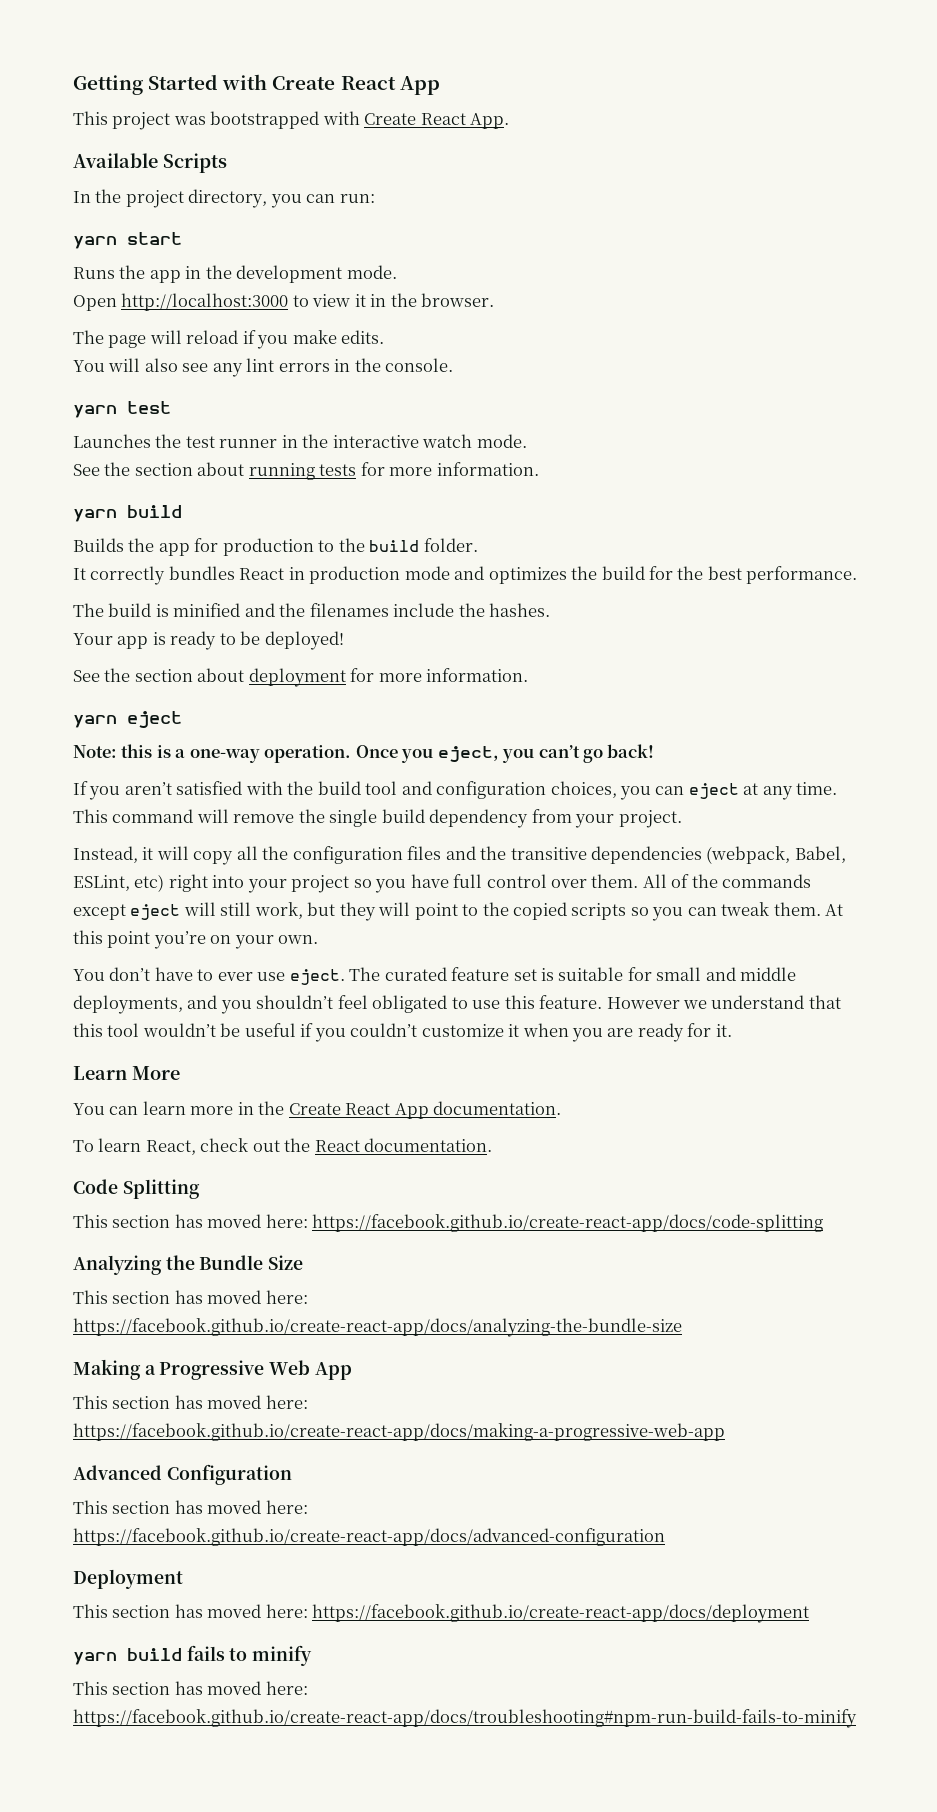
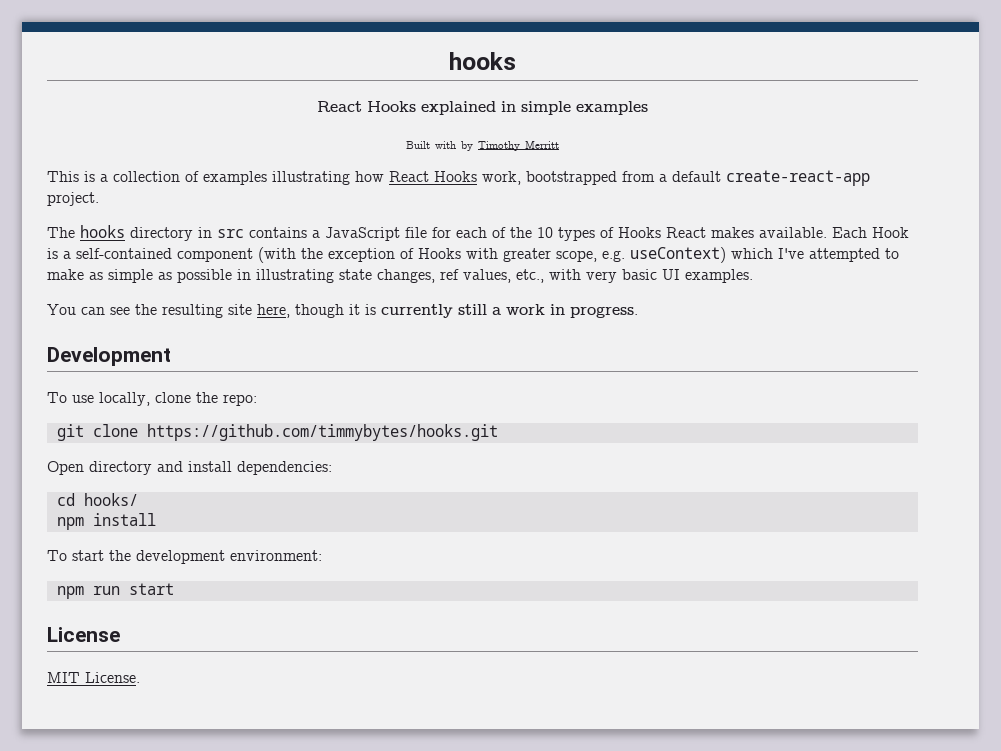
[73,74,440,95] [73,111,510,130] [73,153,227,173] [73,189,375,208] [73,232,182,249] [73,265,397,283] [73,293,495,311] [73,330,385,349] [73,358,454,377] [73,401,171,418] [73,434,527,448] [73,462,539,480] [73,505,182,522] [73,538,478,556] [73,566,858,585] [73,603,551,617] [73,631,344,650] [73,668,529,687] [73,711,182,728] [73,744,655,763] [73,781,838,800] [73,809,682,828] [73,846,846,865] [73,874,812,893] [73,902,844,921] [73,930,319,949] [73,967,797,985] [73,995,841,1014] [73,1023,732,1042] [73,1066,180,1080] [73,1101,562,1119] [73,1138,493,1155] [73,1179,200,1199] [73,1214,824,1232] [73,1255,304,1275] [73,1290,308,1304] [73,1318,682,1337] [73,1359,352,1380] [73,1395,308,1409] [73,1423,725,1441] [73,1464,292,1485] [73,1500,308,1514] [73,1528,665,1546] [73,1569,183,1589] [73,1604,810,1623] [73,1645,313,1666] [73,1681,308,1695] [73,1709,857,1728] Getting Started with Create React App // This project was bootstrapped with Create React App. // Available Scripts // In the project directory, you can run: // yarn start // Runs the app in the development mode. // Open http://localhost:3000 to view it in the browser. // The page will reload if you make edits. // You will also see any lint errors in the console. // yarn test // Launches the test runner in the interactive watch mode. // See the section about running tests for more information. // yarn build // Builds the app for production to the build folder. // It correctly bundles React in production mode and optimizes the build for the best performance. // The build is minified and the filenames include the hashes. // Your app is ready to be deployed! // See the section about deployment for more information. // yarn eject // Note: this is a one-way operation. Once you eject, you can’t go back! // If you aren’t satisfied with the build tool and configuration choices, you can eject at any time. This command will remove the single build dependency from your project. // Instead, it will copy all the configuration files and the transitive dependencies (webpack, Babel, ESLint, etc) right into your project so you have full control over them. All of the commands except eject will still work, but they will point to the copied scripts so you can tweak them. At this point you’re on your own. // You don’t have to ever use eject. The curated feature set is suitable for small and middle deployments, and you shouldn’t feel obligated to use this feature. However we understand that this tool wouldn’t be useful if you couldn’t customize it when you are ready for it. // Learn More // You can learn more in the Create React App documentation. // To learn React, check out the React documentation. // Code Splitting // This section has moved here: https://facebook.github.io/create-react-app/docs/code-splitting // Analyzing the Bundle Size // This section has moved here: https://facebook.github.io/create-react-app/docs/analyzing-the-bundle-size // Making a Progressive Web App // This section has moved here: https://facebook.github.io/create-react-app/docs/making-a-progressive-web-app // Advanced Configuration // This section has moved here: https://facebook.github.io/create-react-app/docs/advanced-configuration // Deployment // This section has moved here: https://facebook.github.io/create-react-app/docs/deployment // yarn build fails to minify // This section has moved here: https://facebook.github.io/create-react-app/docs/troubleshooting#npm-run-build-fails-to-minify -> [449,52,516,70] [317,101,648,115] [406,140,559,151] [47,170,870,186] [47,192,99,206] [47,225,909,241] [47,247,899,263] [47,269,753,283] [47,304,638,318] [47,347,171,366] [47,392,257,406] [56,424,498,441] [47,461,332,475] [56,493,138,506] [56,513,156,530] [47,550,322,564] [56,583,174,599] [47,627,120,642] [47,672,140,683] hooks // React Hooks explained in simple examples // Built with by Timothy Merritt // This is a collection of examples illustrating how React Hooks work, bootstrapped from a default create-react-app project. // The hooks directory in src contains a JavaScript file for each of the 10 types of Hooks React makes available. Each Hook is a self-contained component (with the exception of Hooks with greater scope, e.g. useContext) which I've attempted to make as simple as possible in illustrating state changes, ref values, etc., with very basic UI examples. // You can see the resulting site here, though it is currently still a work in progress. // Development // To use locally, clone the repo: // git clone https://github.com/timmybytes/hooks.git // Open directory and install dependencies: // cd hooks/ // npm install // To start the development environment: // npm run start // License // MIT License.

